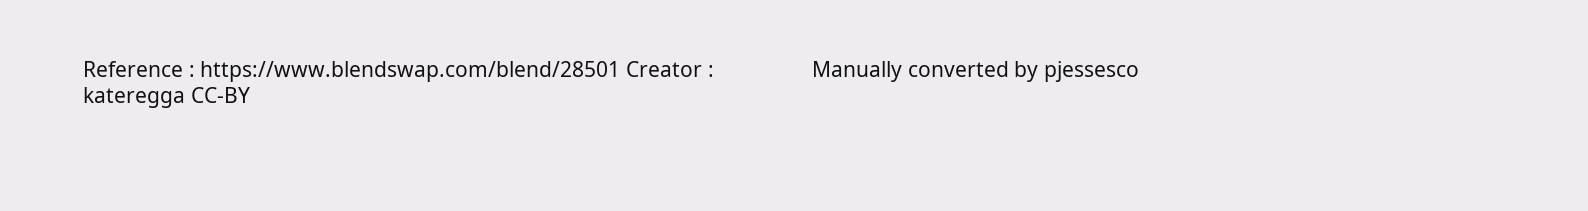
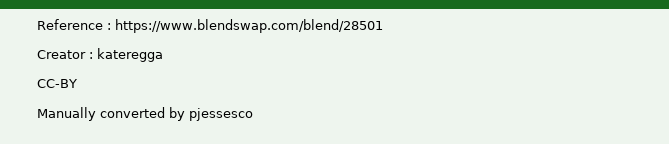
(621, 71) none -> (383, 26) //
(185, 97) none -> (163, 55) //

